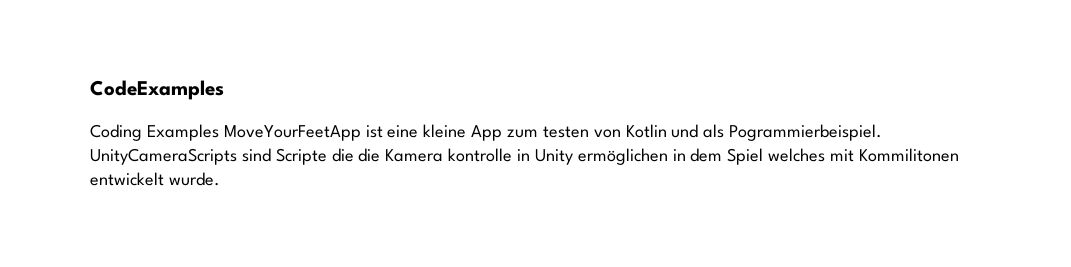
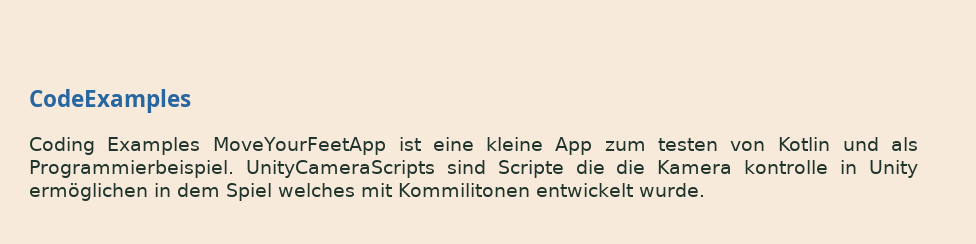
[729,124,883,141] Pogrammierbeispiel. -> [29,160,234,178] Programmierbeispiel.

